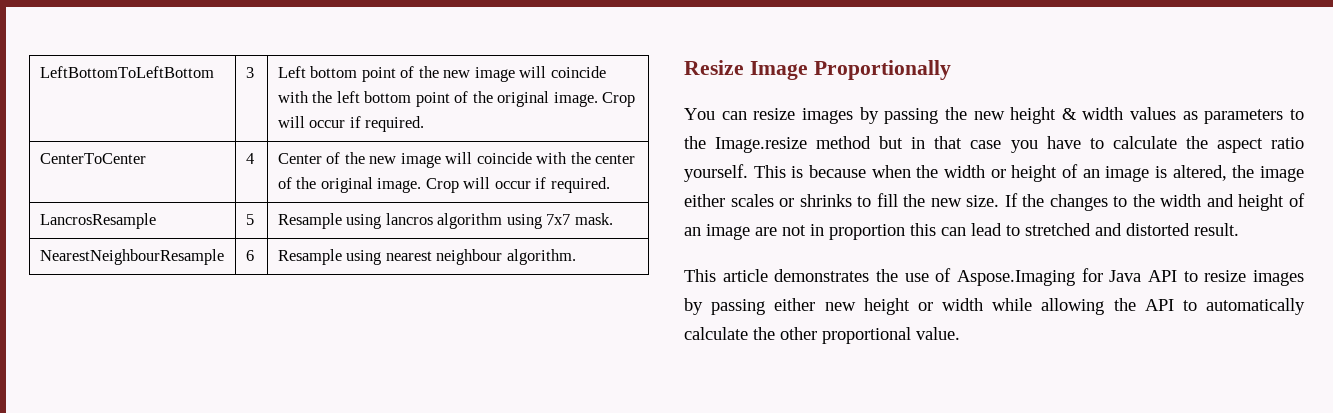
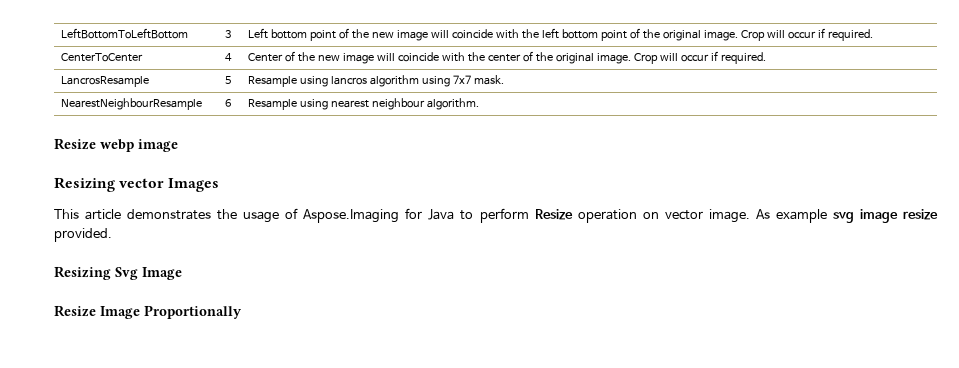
[749,60,951,80] [684,107,1304,124] [684,136,1304,153] [684,164,1304,182] [684,193,1305,211] [684,223,1239,240] Image Proportionally // You can resize images by passing the new height & width values as parameters to the Image.resize method but in that case you have to calculate the aspect ratio yourself. This is because when the width or height of an image is altered, the image either scales or shrinks to fill the new size. If the changes to the width and height of an image are not in proportion this can lead to stretched and distorted result. -> [100,139,178,152] [54,177,220,192] webp image // Resizing vector Images
[904,273,929,282] use -> [243,211,280,223] usage
[1148,270,1304,286] [684,298,1305,315] [684,327,960,344] API to resize images by passing either new height or width while allowing the API to automatically calculate the other proportional value. -> [460,208,938,223] [54,228,112,242] [54,266,182,280] [54,305,242,319] to perform Resize operation on vector image. As example svg image resize provided. // Resizing Svg Image // Resize Image Proportionally

